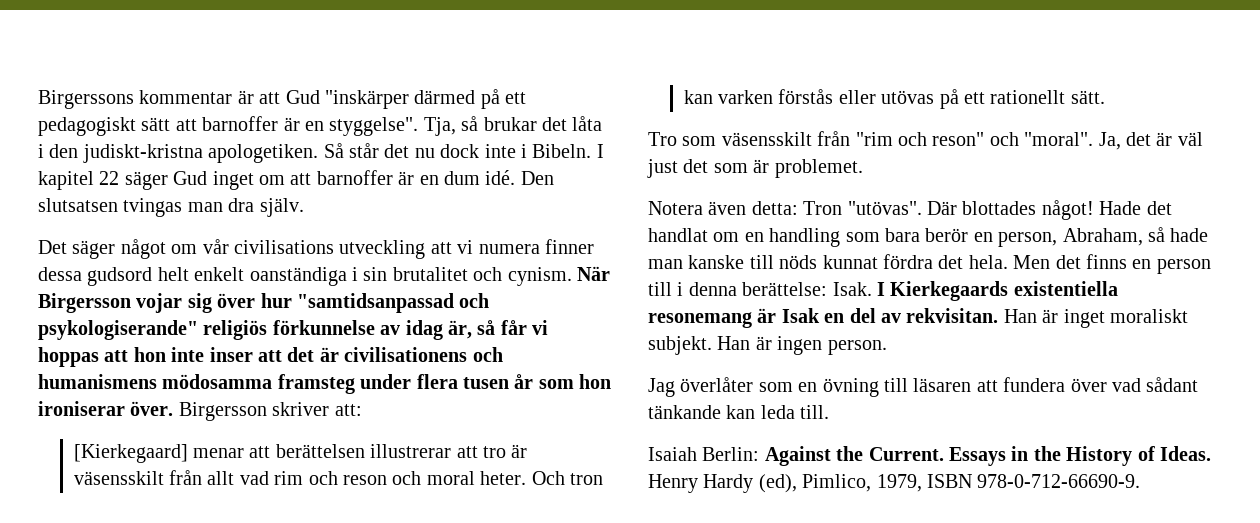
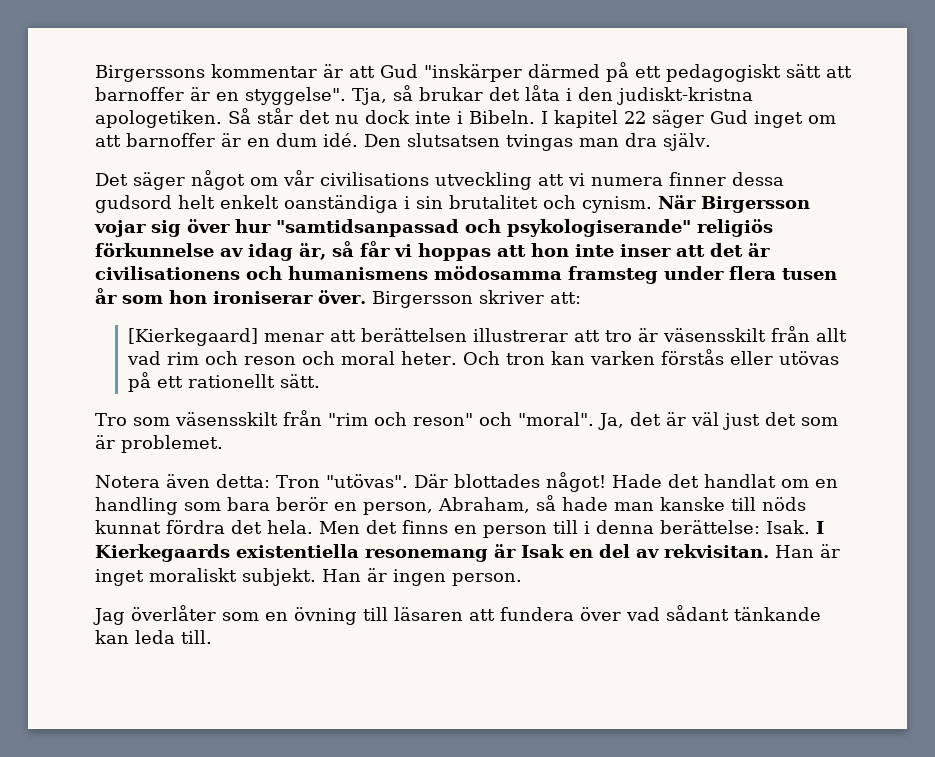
[648,446,1211,466] [648,474,1141,493] // Isaiah Berlin: Against the Current. Essays in the History of Ideas. Henry Hardy (ed), Pimlico, 1979, ISBN 978-0-712-66690-9. -> (212, 637) none

